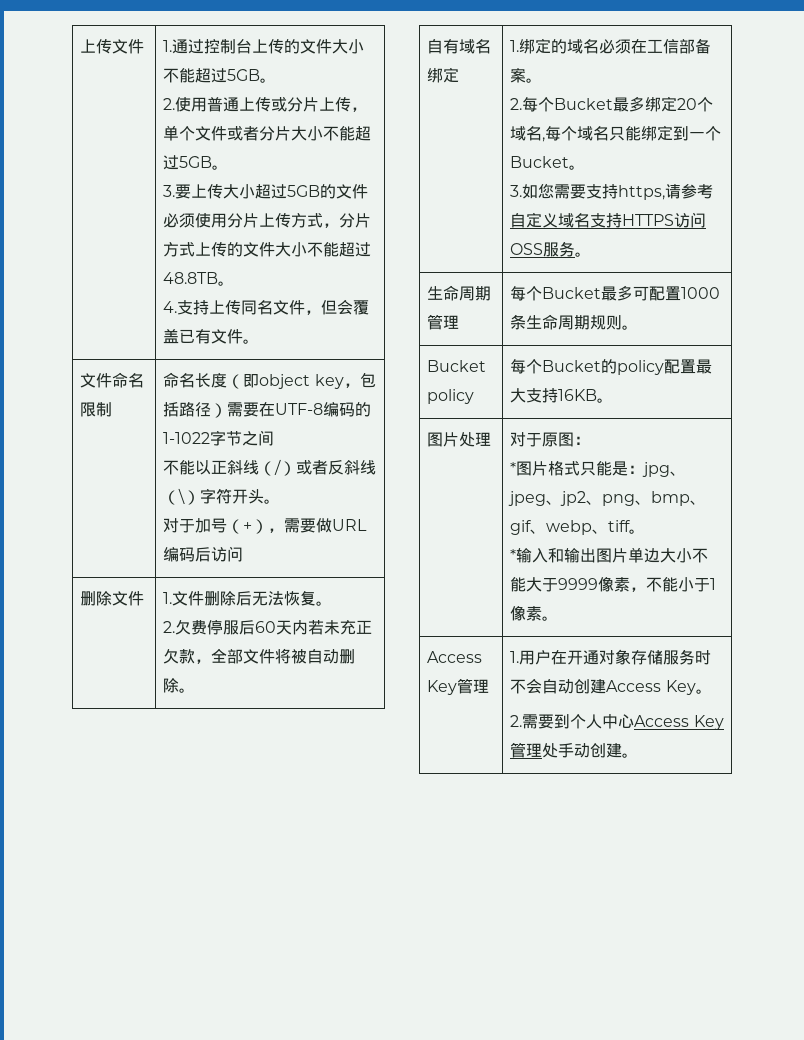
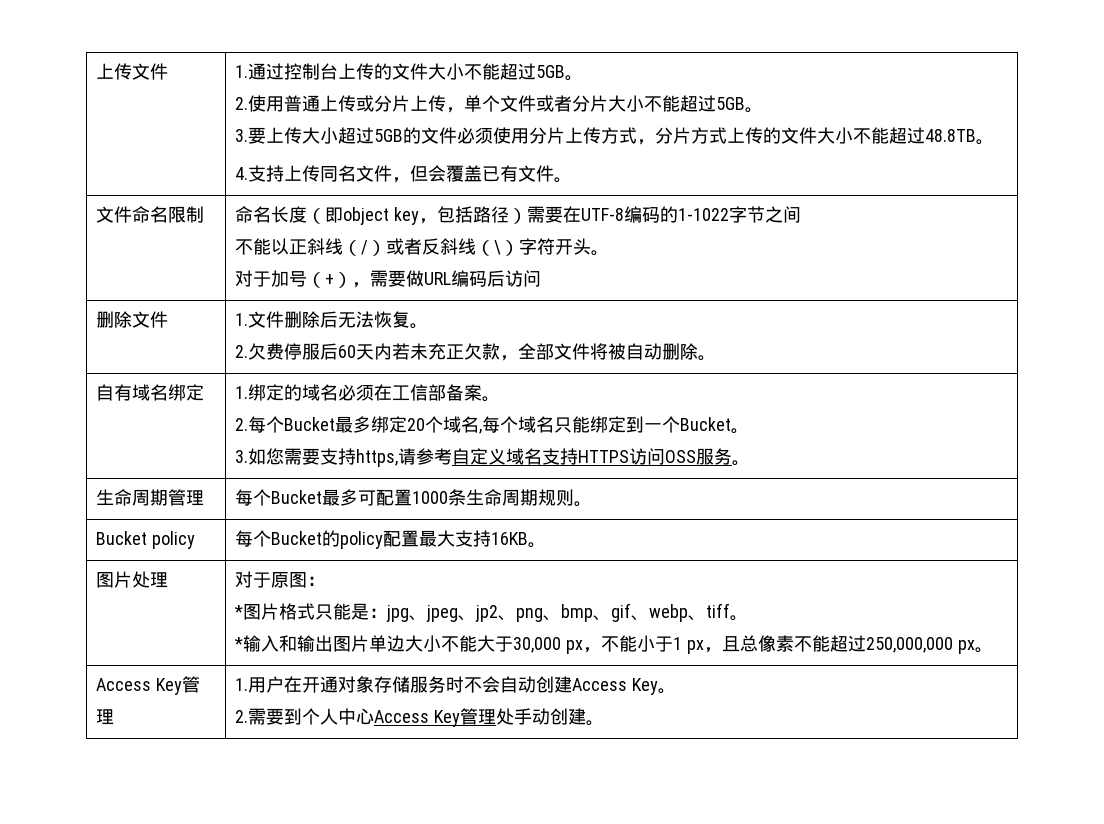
[558,577,631,592] 9999像素 -> [512,637,583,654] 30,000 px
[510,606,543,621] 像素 -> [686,635,975,654] px，且总像素不能超过250,000,000 px

